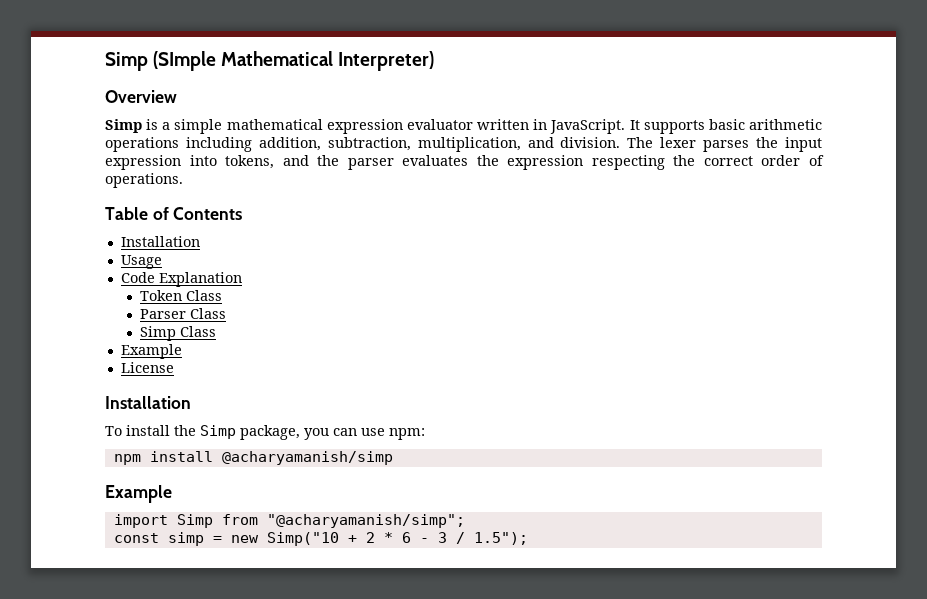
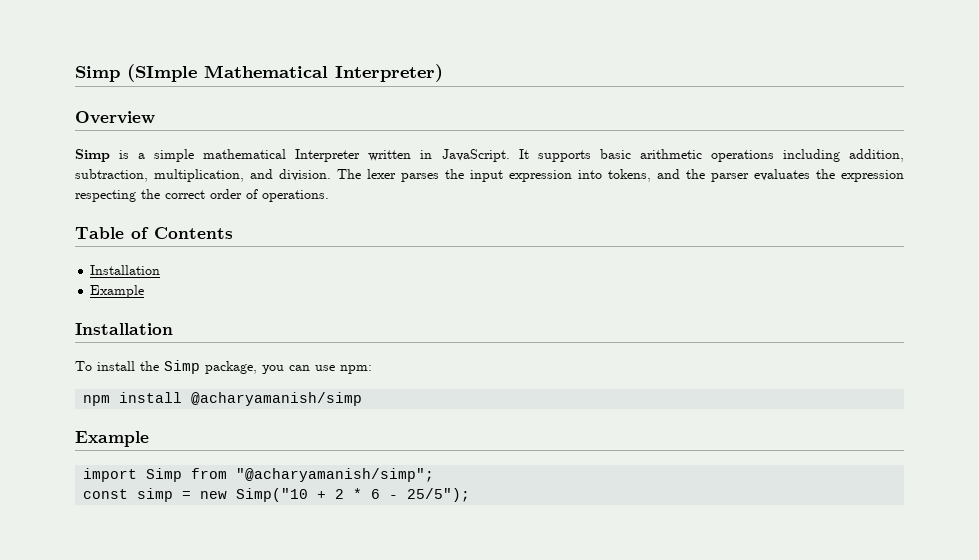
[326,119,473,134] expression evaluator -> [295,149,361,162] Interpreter
[120,255,162,269] [120,272,242,287] [139,290,222,301] [139,308,226,319] [139,326,216,341] [120,344,182,359] [120,362,174,373] // Usage // Code Explanation // Token Class // Parser Class // Simp Class // Example // License -> [90,285,145,298] // Example
[437,532,528,545] 3 / 1.5"); -> [407,488,471,502] 25/5");

